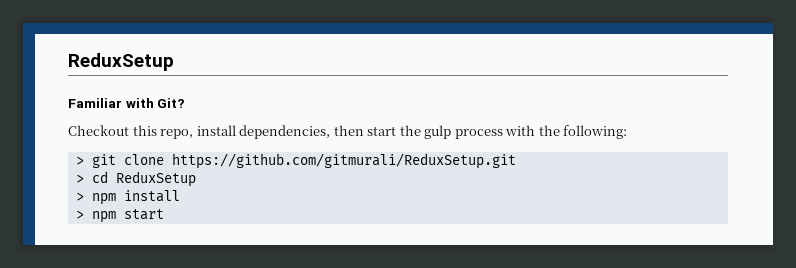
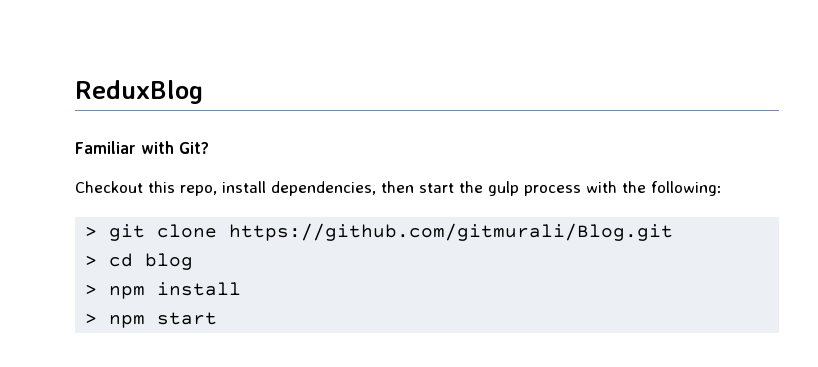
[68,53,174,71] ReduxSetup -> [75,80,203,104] ReduxBlog
[171,153,516,169] https://github.com/gitmurali/ReduxSetup.git -> [229,223,674,241] https://github.com/gitmurali/Blog.git
[115,171,196,187] ReduxSetup -> [145,253,194,270] blog

